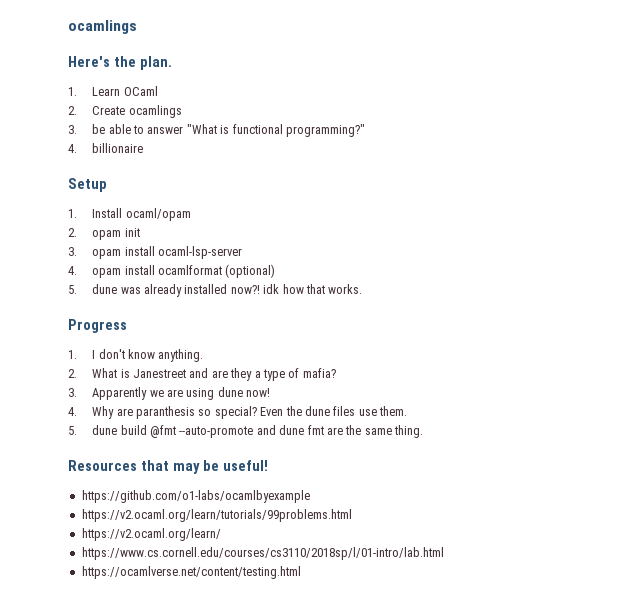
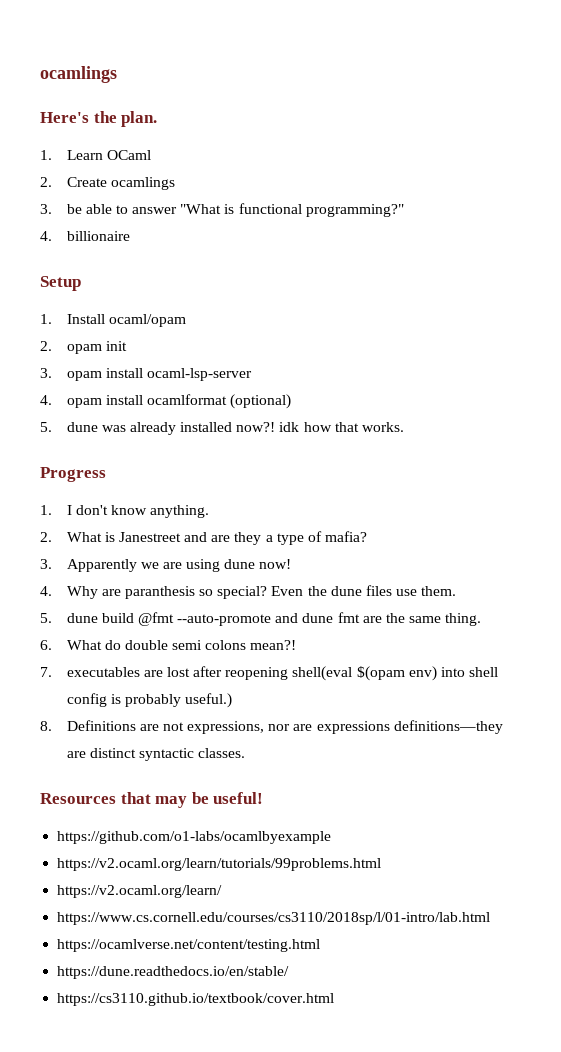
(424, 431) none -> [40,640,297,650] [40,666,499,681] [66,693,233,708] [40,720,503,734] [66,748,246,761] // 6. What do double semi colons mean?! // 7. executables are lost after reopening shell(eval $(opam env) into shell config is probably useful.) // 8. Definitions are not expressions, nor are expressions definitions—they are distinct syntactic classes.
(301, 572) none -> [57,966,290,979] [57,993,335,1006] // https://dune.readthedocs.io/en/stable/ // https://cs3110.github.io/textbook/cover.html

